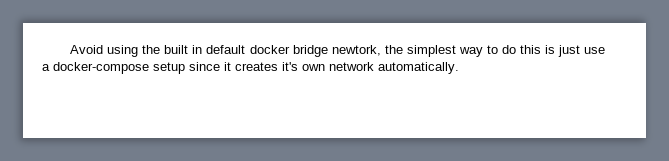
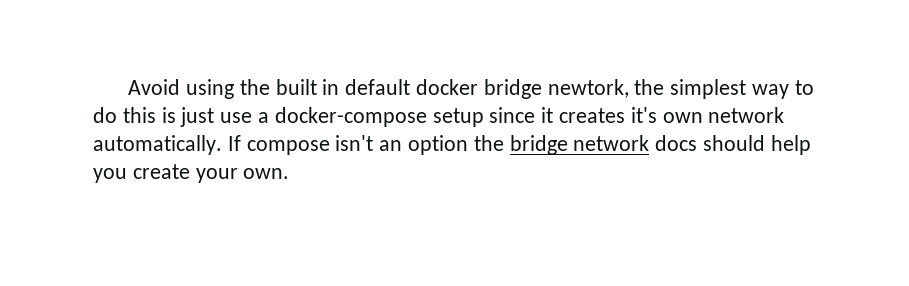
(459, 68) none -> [227,135,811,155] [93,164,290,183] If compose isn't an option the bridge network docs should help you create your own.

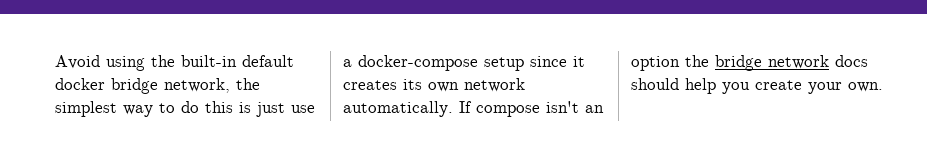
[275,79,340,95] built in -> [181,55,237,67] built-in
[547,79,629,98] newtork, -> [164,78,230,93] network,
[630,107,657,123] it's -> [403,79,422,90] its

